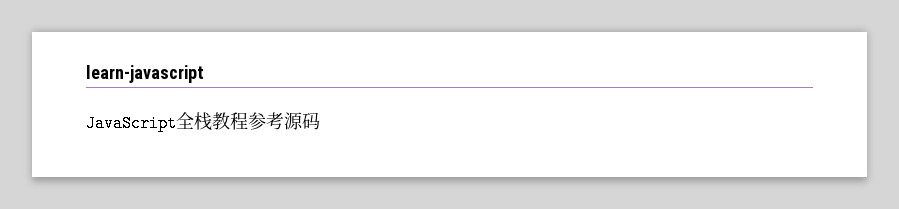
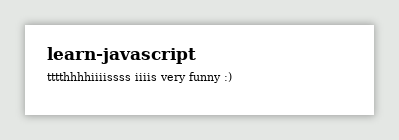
[86,112,320,132] JavaScript全栈教程参考源码 -> [47,72,232,83] tttthhhhiiiissss iiiis very funny :)

